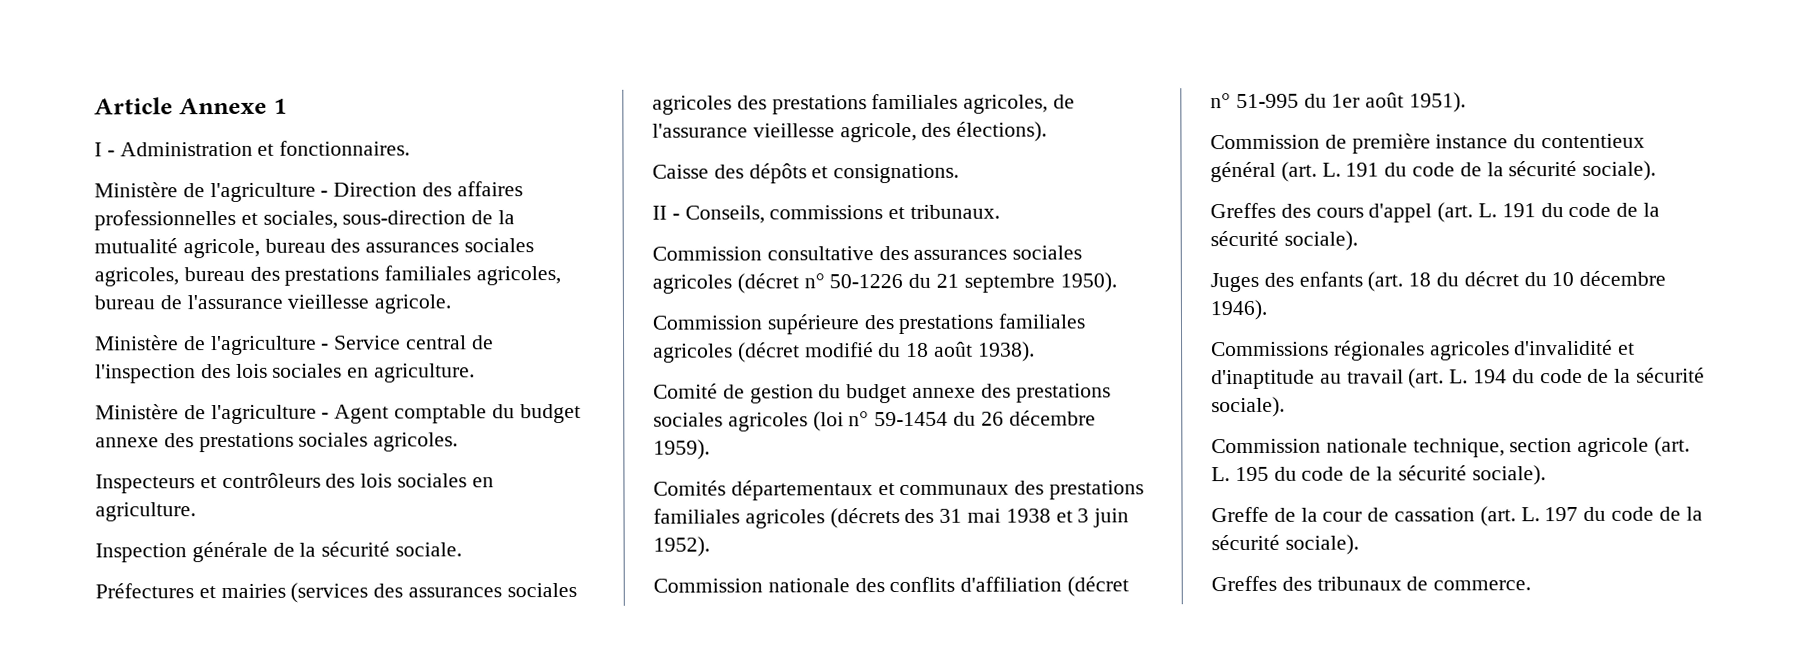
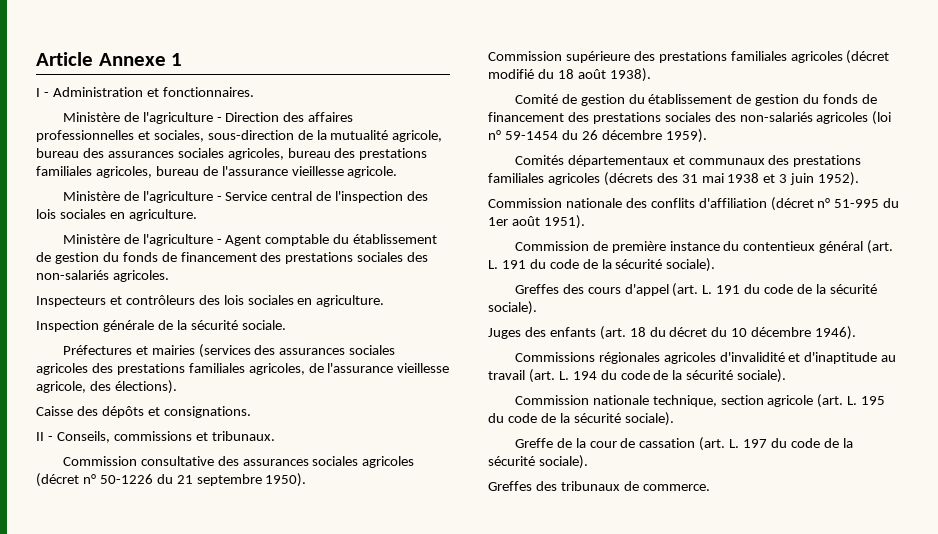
[519,403,581,424] [95,432,369,453] budget annexe des prestations sociales -> [353,234,438,244] [36,252,429,264] [36,270,109,280] établissement de gestion du fonds de financement des prestations sociales des non-salariés
[846,383,1111,404] [653,412,723,427] budget annexe des prestations sociales -> [648,94,878,106] [488,112,813,124] établissement de gestion du fonds de financement des prestations sociales des non-salariés

